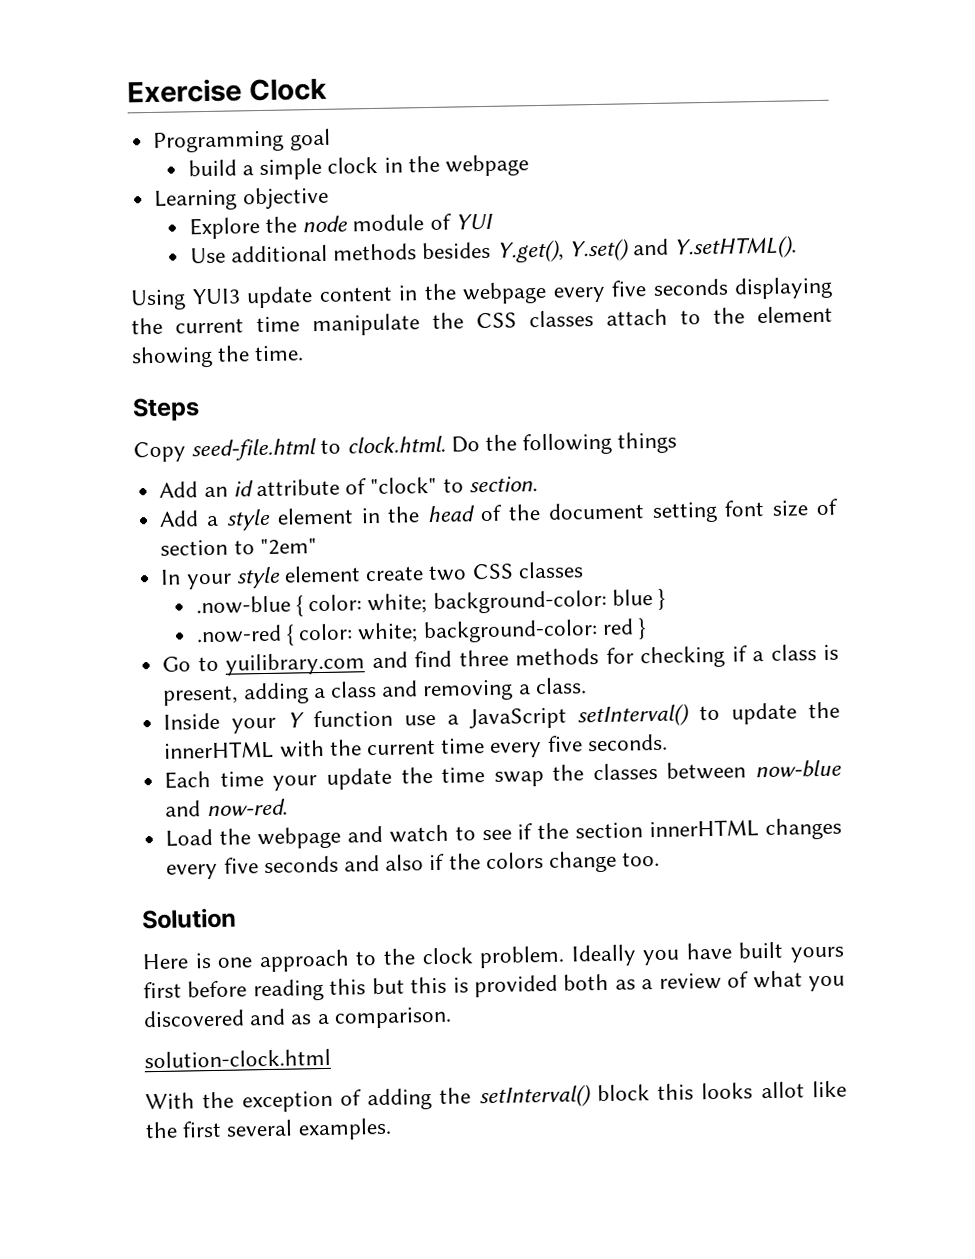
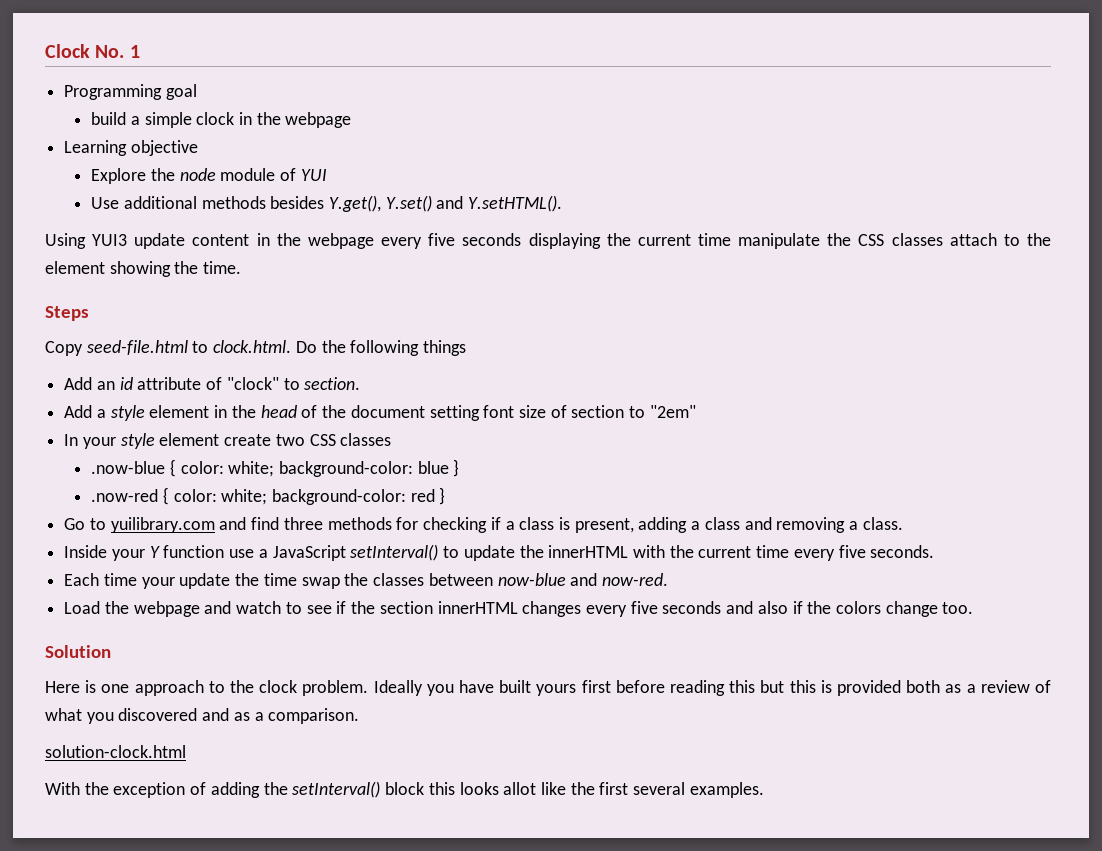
[127,78,242,104] Exercise -> (45, 51) none
(327, 89) none -> [95,45,140,58] No. 1

